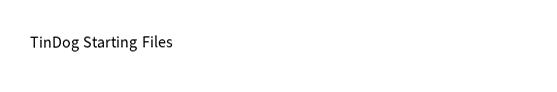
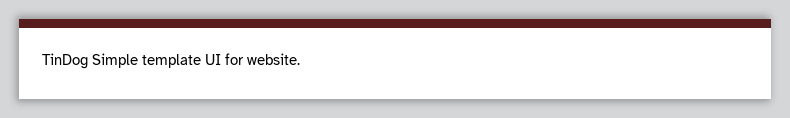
[82,35,174,52] Starting Files -> [92,53,300,68] Simple template UI for website.

